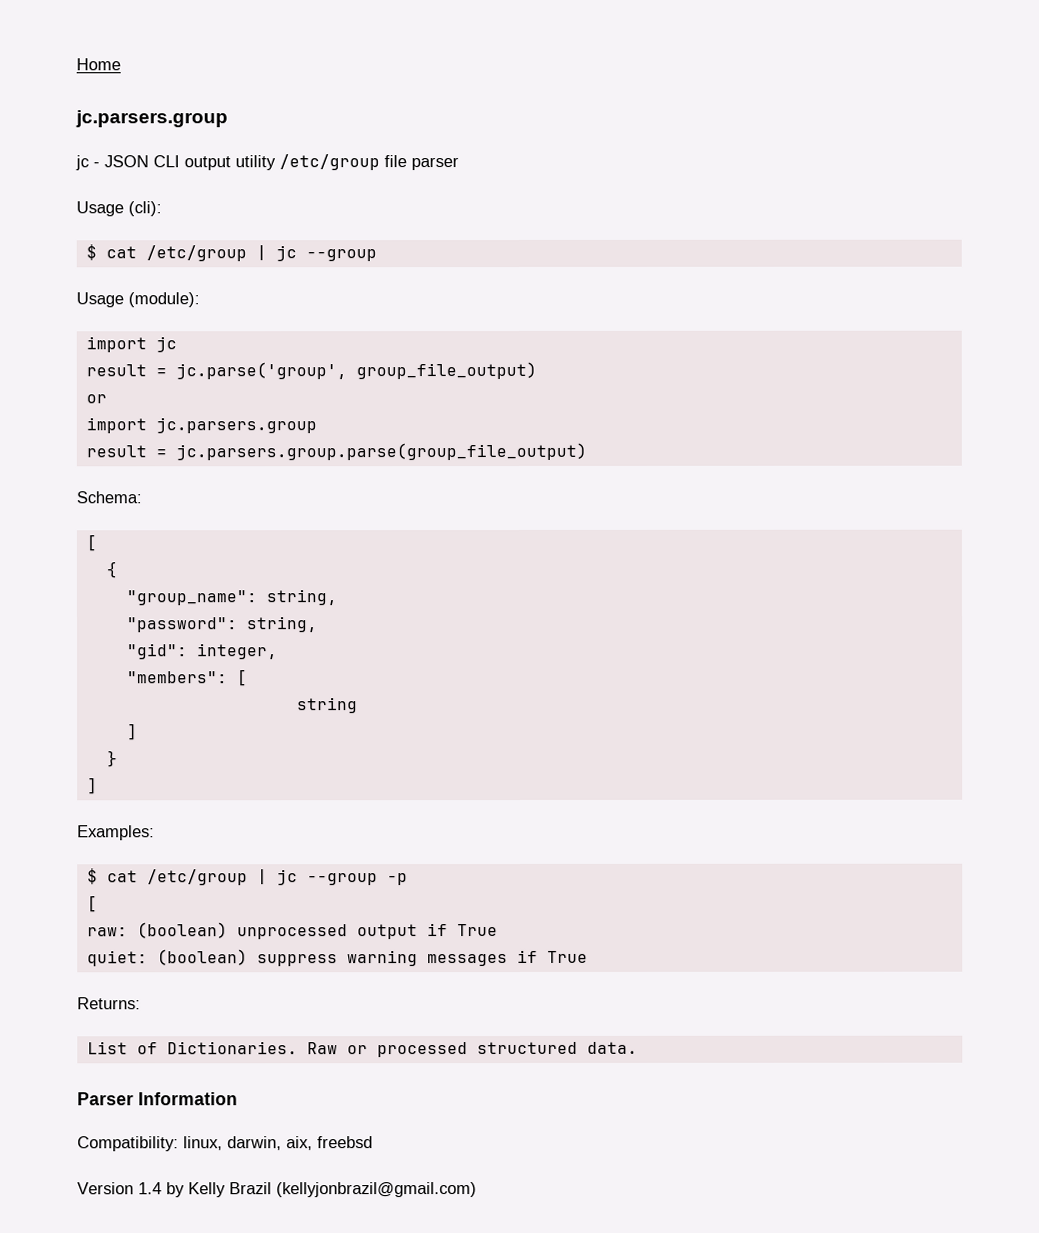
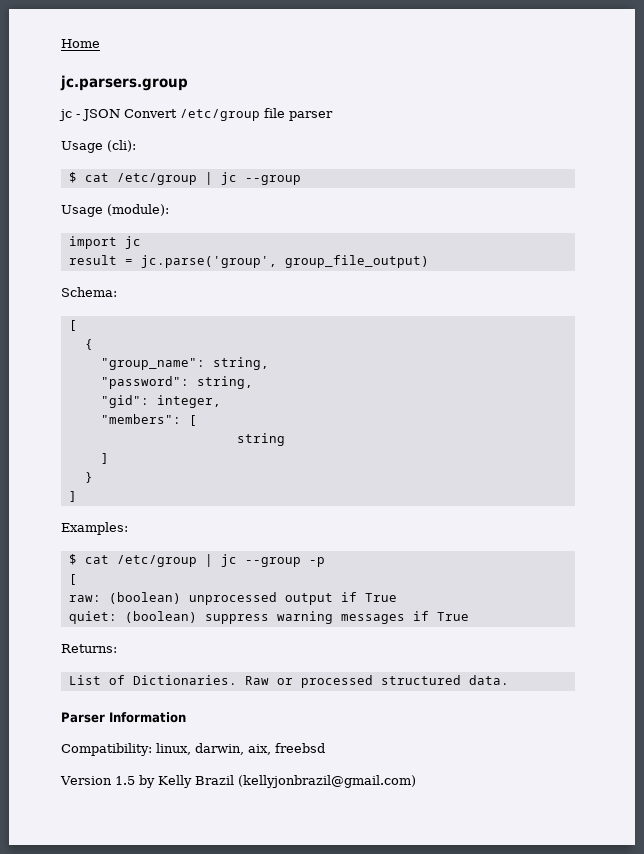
[153,155,276,171] CLI output utility -> [124,109,177,118] Convert
[85,394,107,404] [85,417,317,434] [85,442,587,461] // or // import jc.parsers.group // result = jc.parsers.group.parse(group_file_output) -> (429, 261) none
[138,1182,162,1195] 1.4 -> [114,776,135,785] 1.5

